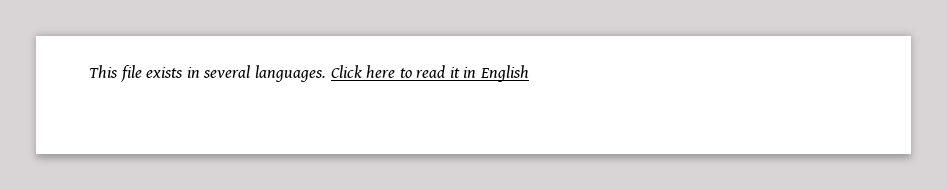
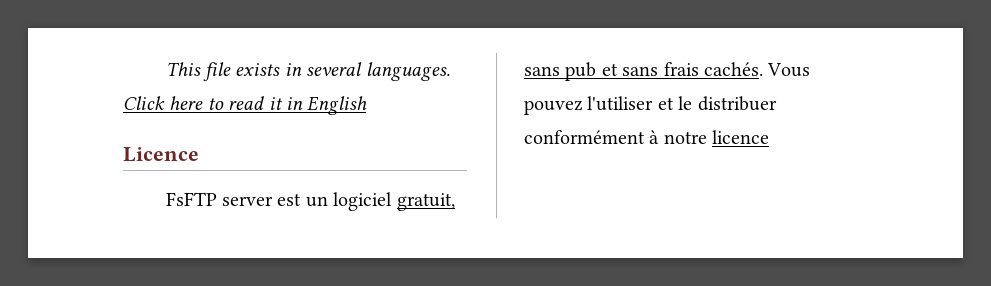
(530, 73) none -> [123,147,199,162] [165,192,455,211] [524,62,811,81] [524,96,777,115] [524,130,770,144] // Licence // FsFTP server est un logiciel gratuit, sans pub et sans frais cachés. Vous pouvez l'utiliser et le distribuer conformément à notre licence

